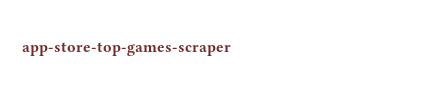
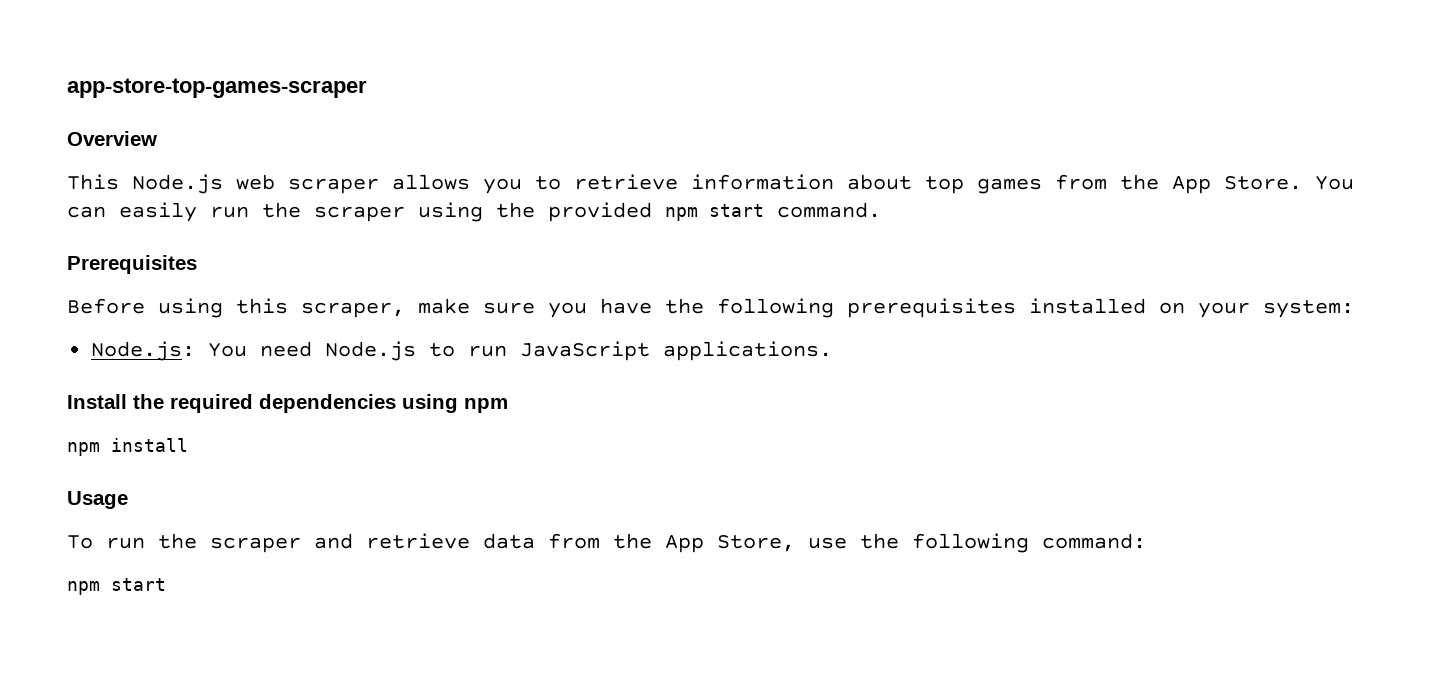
(231, 49) none -> [67,131,157,146] [67,174,1354,194] [67,202,881,222] [67,255,197,274] [67,298,1354,318] [91,341,833,361] [67,394,508,413] [67,438,188,456] [67,491,128,509] [67,533,1146,553] [67,578,166,595] // Overview // This Node.js web scraper allows you to retrieve information about top games from the App Store. You can easily run the scraper using the provided npm start command. // Prerequisites // Before using this scraper, make sure you have the following prerequisites installed on your system: // Node.js: You need Node.js to run JavaScript applications. // Install the required dependencies using npm // npm install // Usage // To run the scraper and retrieve data from the App Store, use the following command: // npm start

